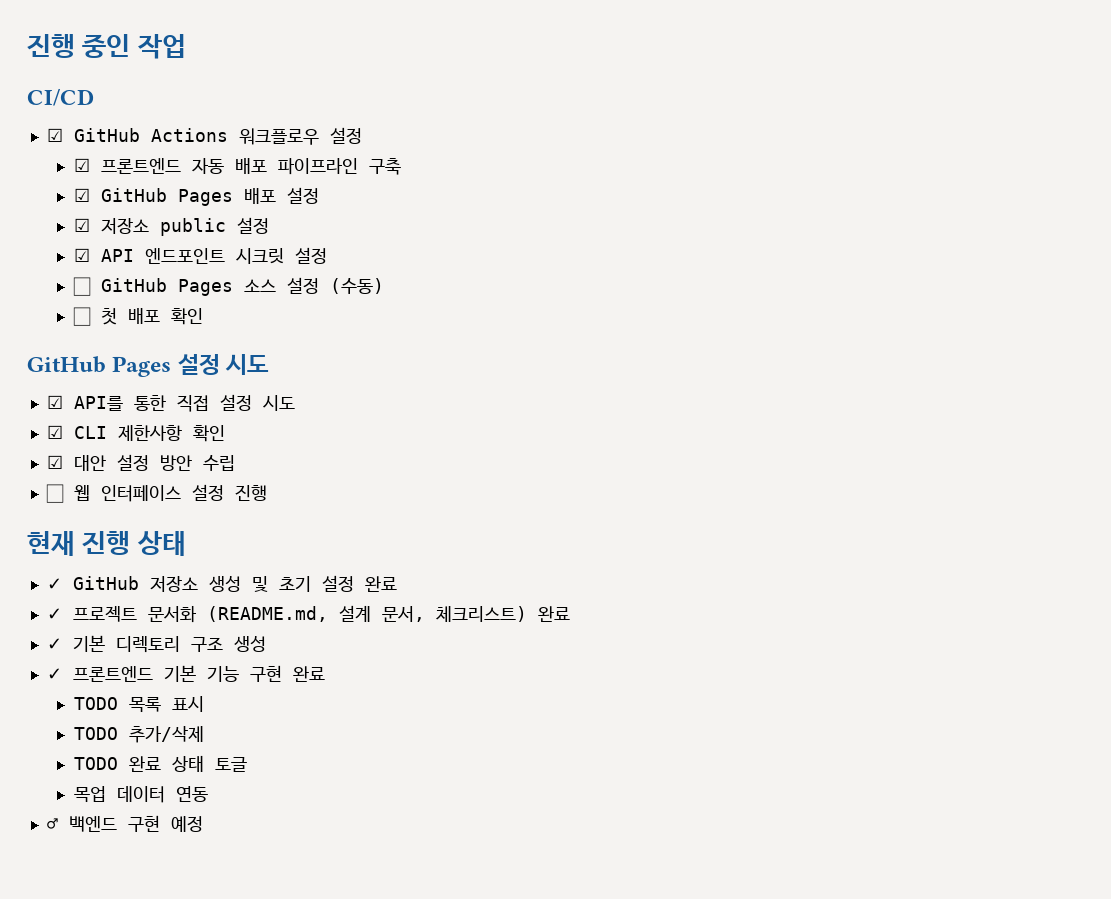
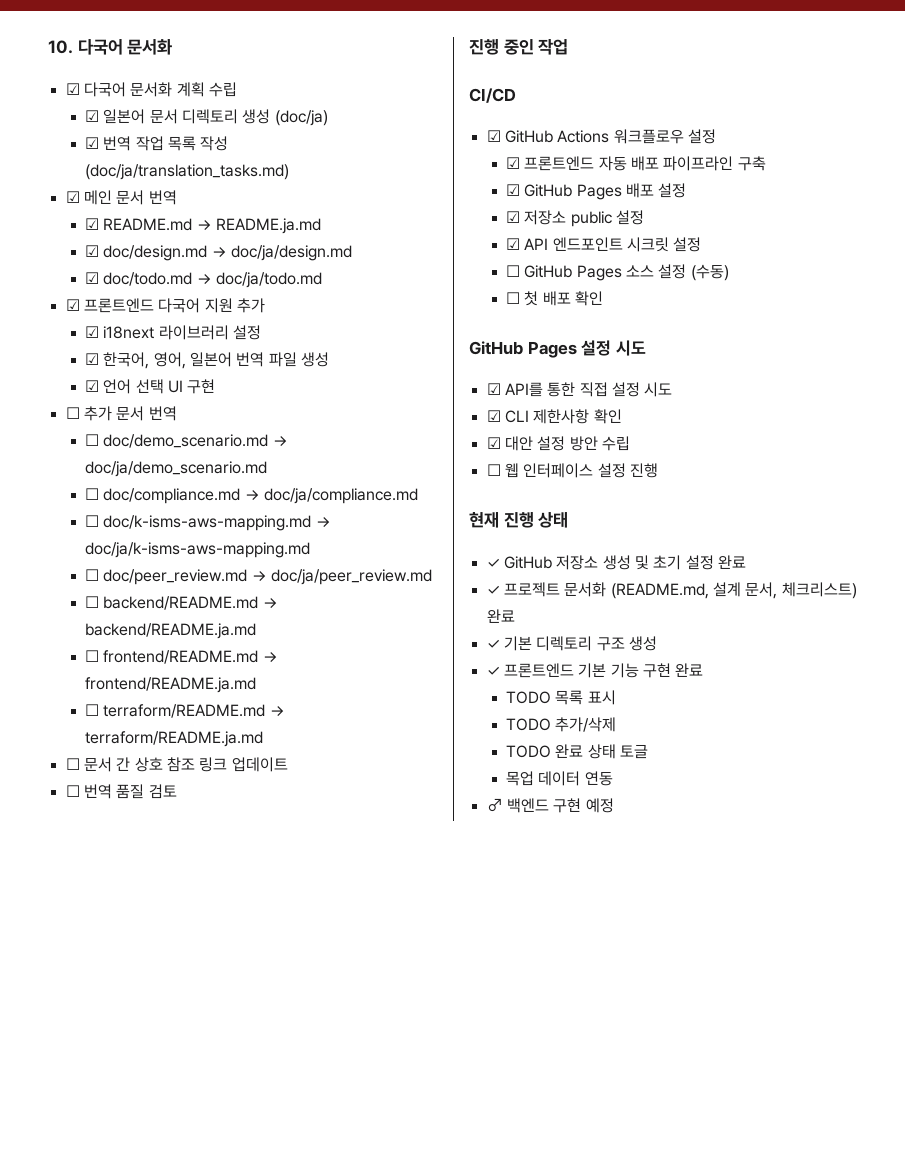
(27, 46) none -> [48,39,173,55] [65,82,237,97] [84,109,328,126] [84,136,229,151] [84,164,289,180] [65,190,177,205] [84,218,321,234] [84,245,352,261] [84,272,322,288] [65,298,265,313] [84,325,261,340] [84,352,329,369] [84,379,216,394] [65,406,177,421] [84,434,288,448] [84,461,267,477] [84,488,418,504] [84,515,331,531] [84,542,310,558] [84,569,432,585] [84,596,278,610] [84,623,256,639] [84,650,278,664] [84,677,256,693] [84,704,285,718] [84,731,263,747] [65,757,288,772] [65,784,177,799] 10. 다국어 문서화 // ☑ 다국어 문서화 계획 수립 // ☑ 일본어 문서 디렉토리 생성 (doc/ja) // ☑ 번역 작업 목록 작성 (doc/ja/translation_tasks.md) // ☑ 메인 문서 번역 // ☑ README.md → README.ja.md // ☑ doc/design.md → doc/ja/design.md // ☑ doc/todo.md → doc/ja/todo.md // ☑ 프론트엔드 다국어 지원 추가 // ☑ i18next 라이브러리 설정 // ☑ 한국어, 영어, 일본어 번역 파일 생성 // ☑ 언어 선택 UI 구현 // ☐ 추가 문서 번역 // ☐ doc/demo_scenario.md → doc/ja/demo_scenario.md // ☐ doc/compliance.md → doc/ja/compliance.md // ☐ doc/k-isms-aws-mapping.md → doc/ja/k-isms-aws-mapping.md // ☐ doc/peer_review.md → doc/ja/peer_review.md // ☐ backend/README.md → backend/README.ja.md // ☐ frontend/README.md → frontend/README.ja.md // ☐ terraform/README.md → terraform/README.ja.md // ☐ 문서 간 상호 참조 링크 업데이트 // ☐ 번역 품질 검토 //

